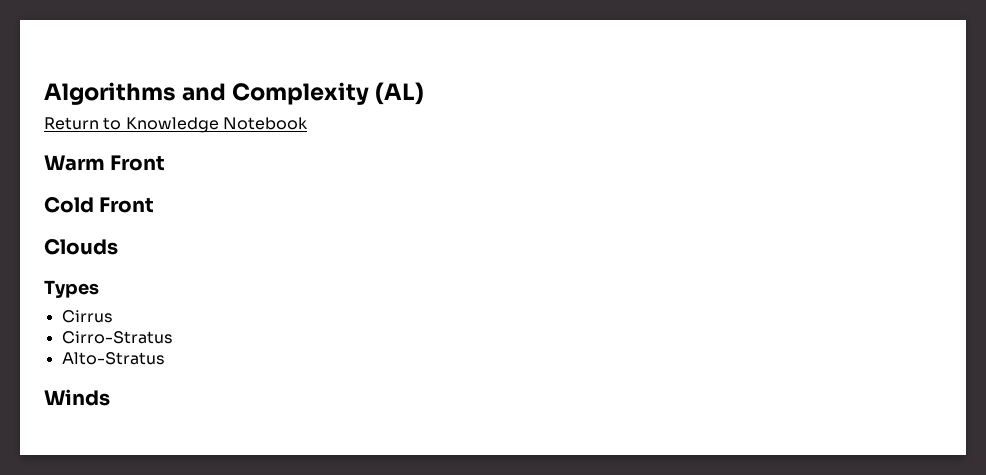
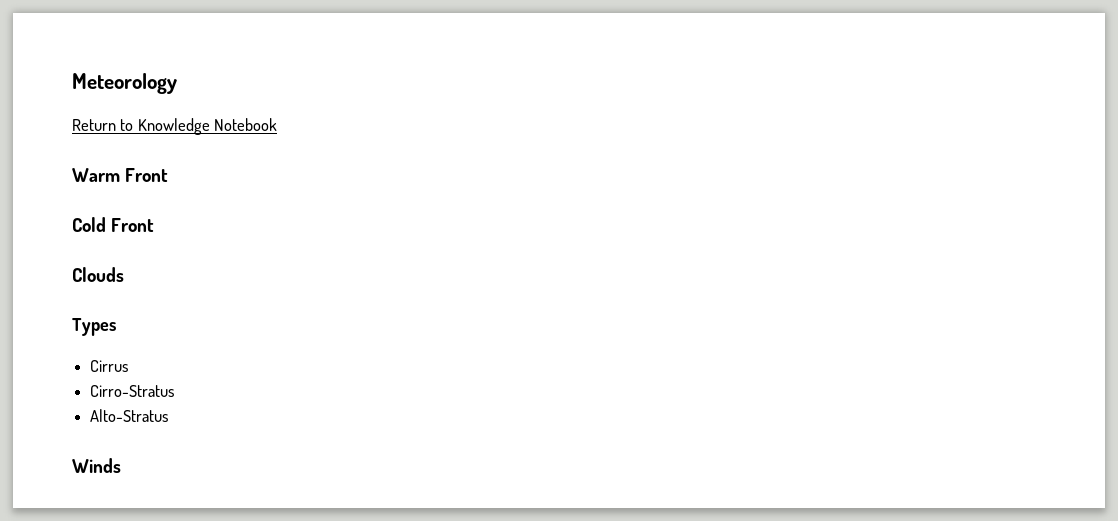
[44,82,425,105] Algorithms and Complexity (AL) -> [72,73,177,94] Meteorology

